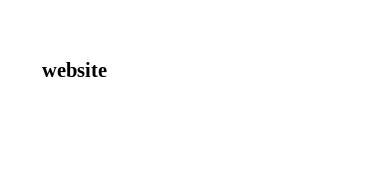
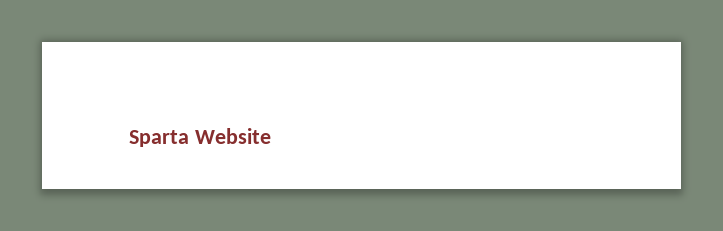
[42,62,107,77] website -> [129,128,271,147] Sparta Website

